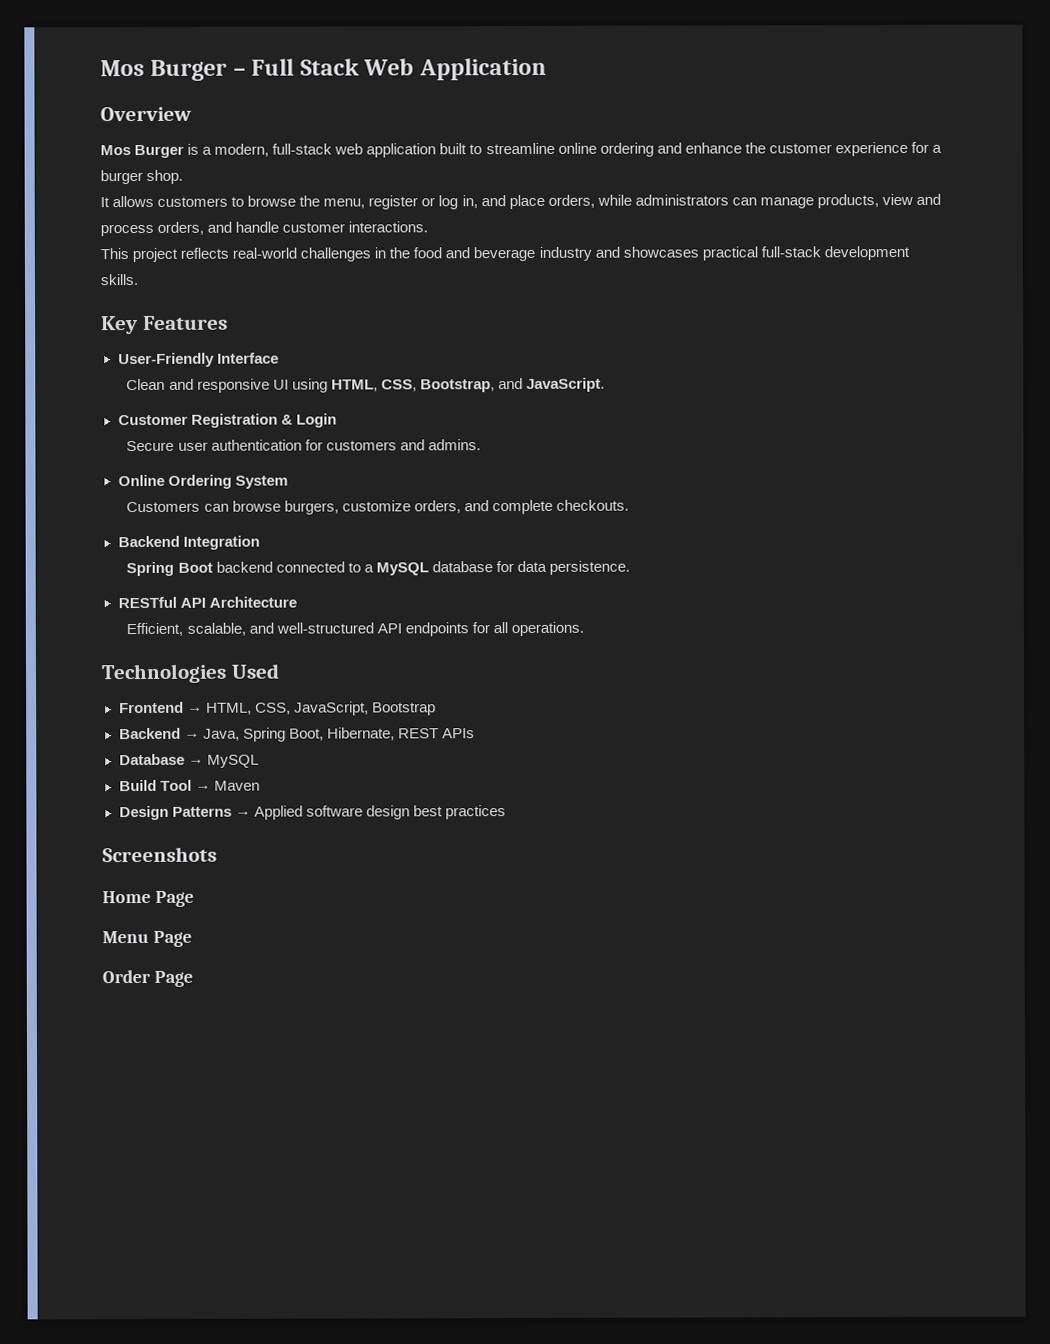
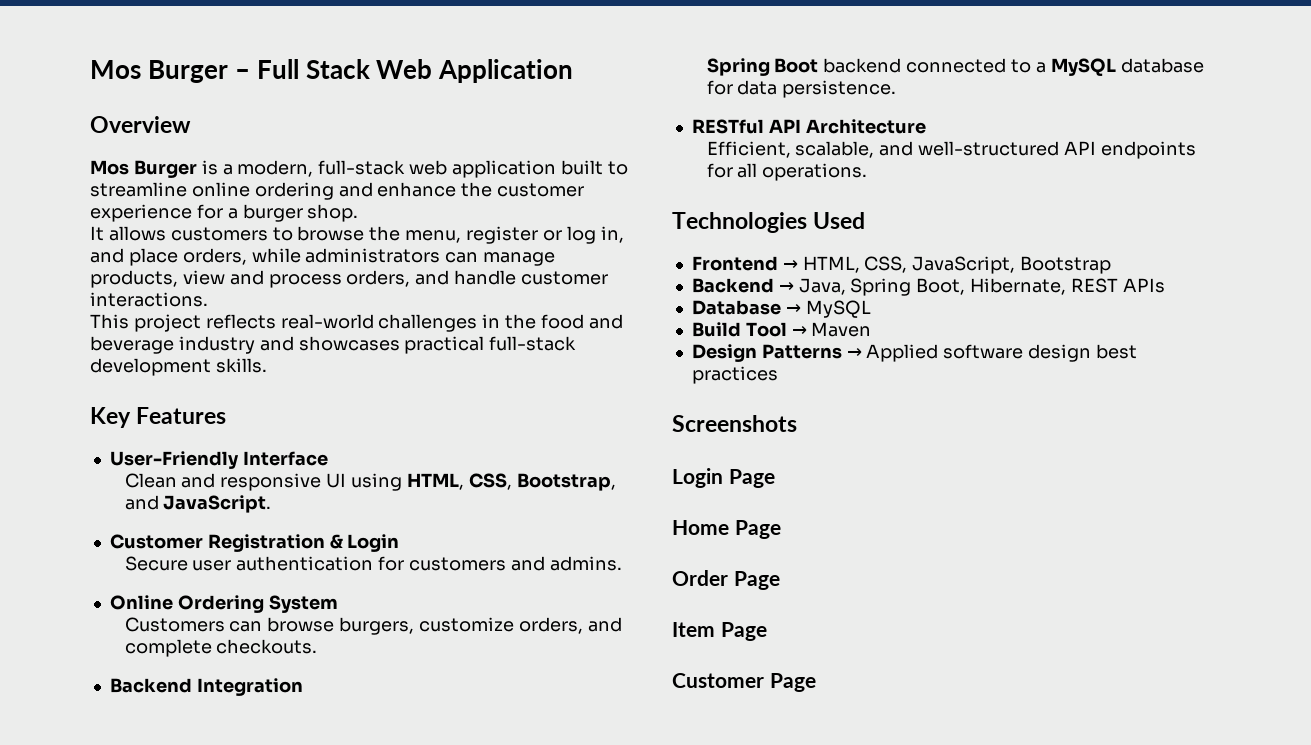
[102,890,194,907] [102,930,149,944] Home Page // Menu -> [672,468,775,488] [672,520,729,535] Login Page // Home
(193, 978) none -> [672,622,767,641] [672,673,816,692] // Item Page // Customer Page

